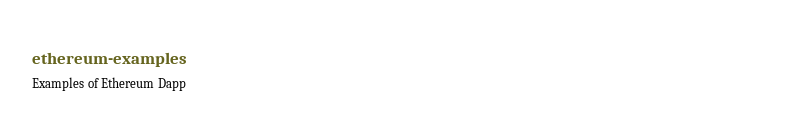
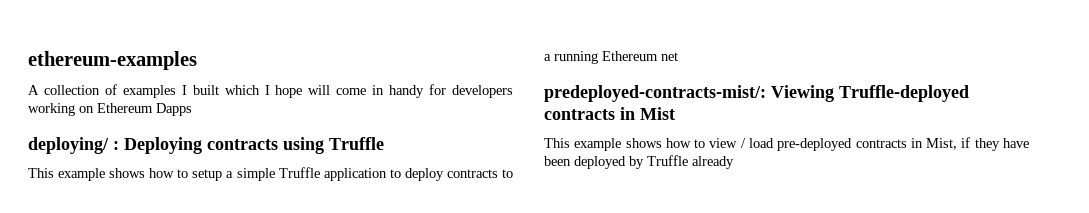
[32,77,186,91] Examples of Ethereum Dapp -> [28,84,513,98] [28,103,192,116] [28,137,384,154] [28,167,513,181] [544,51,678,64] [544,85,969,102] [544,107,675,120] [544,137,1029,151] [544,155,734,169] A collection of examples I built which I hope will come in handy for developers working on Ethereum Dapps // deploying/ : Deploying contracts using Truffle // This example shows how to setup a simple Truffle application to deploy contracts to a running Ethereum net // predeployed-contracts-mist/: Viewing Truffle-deployed contracts in Mist // This example shows how to view / load pre-deployed contracts in Mist, if they have been deployed by Truffle already

